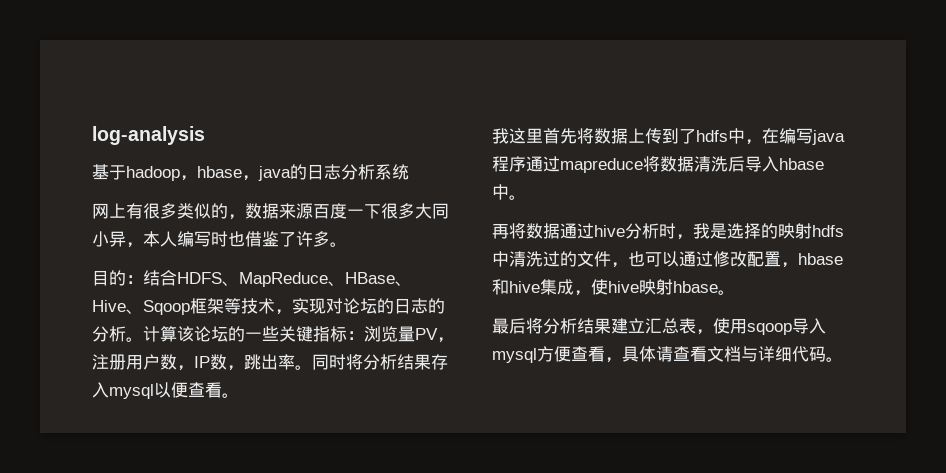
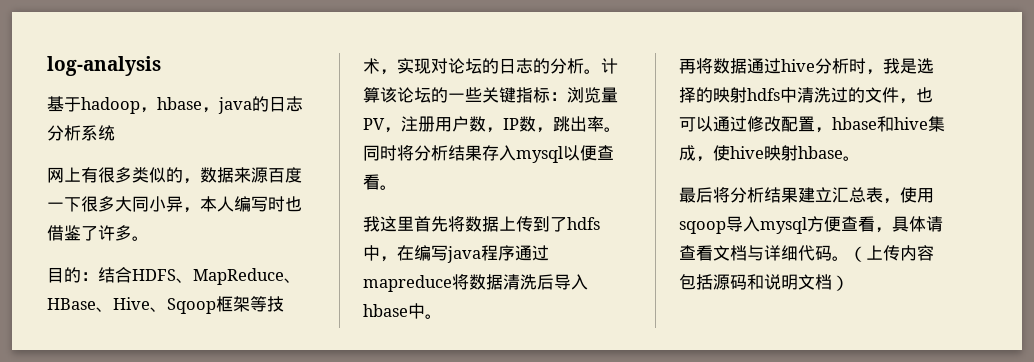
(843, 359) none -> [849,245,934,262] [679,274,849,291] （上传内容包括源码和说明文档）

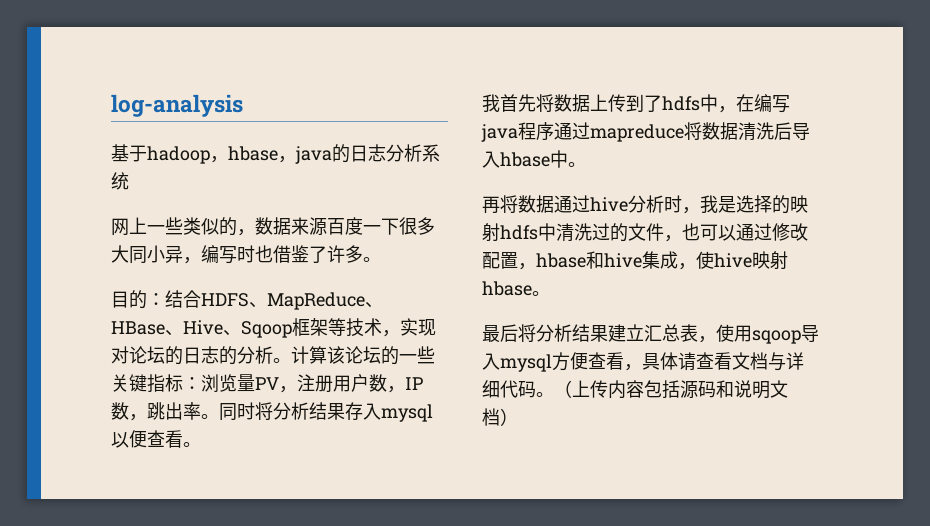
[81,167,132,183] 有很多 -> [147,217,183,235] 一些
[200,196,234,212] 本人 -> (201, 260) none
[380,216,414,232] 这里 -> (500, 103) none

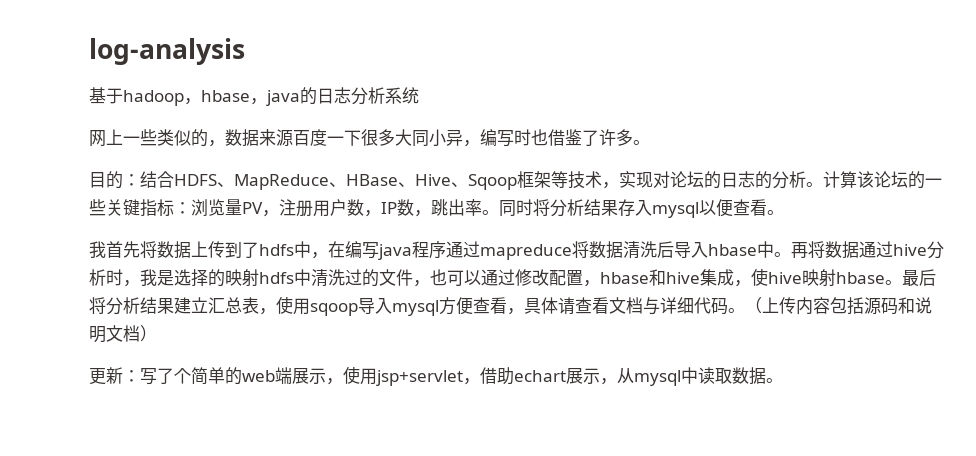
(586, 164) // -> (791, 254) none
(550, 293) // -> (902, 282) none
(518, 417) none -> [89,366,783,386] // 更新：写了个简单的web端展示，使用jsp+servlet，借助echart展示，从mysql中读取数据。

